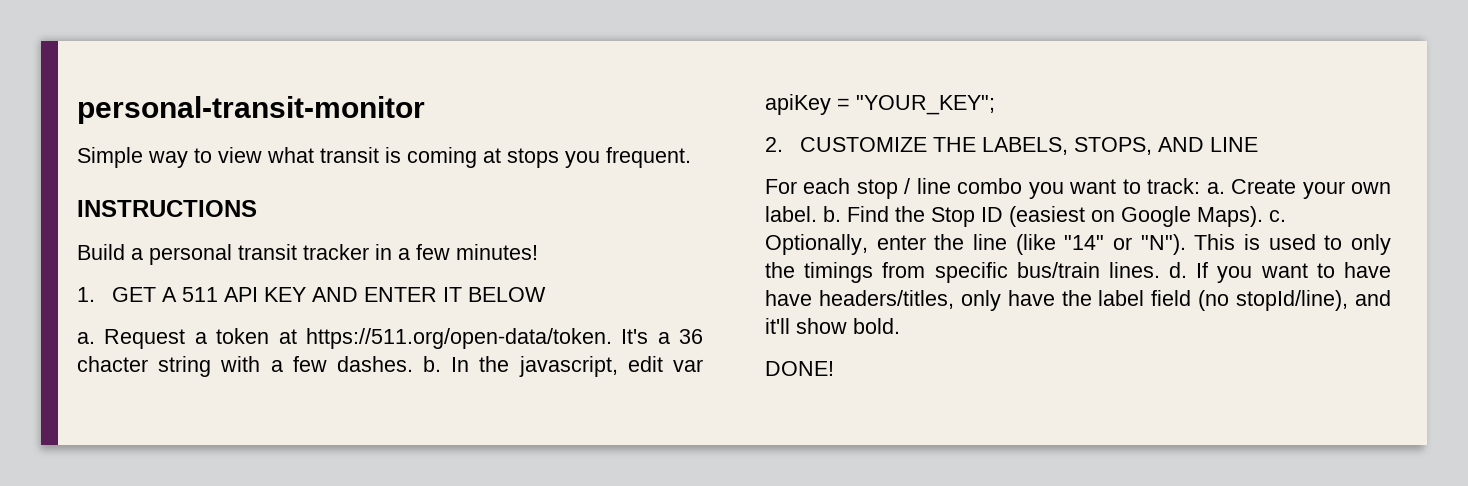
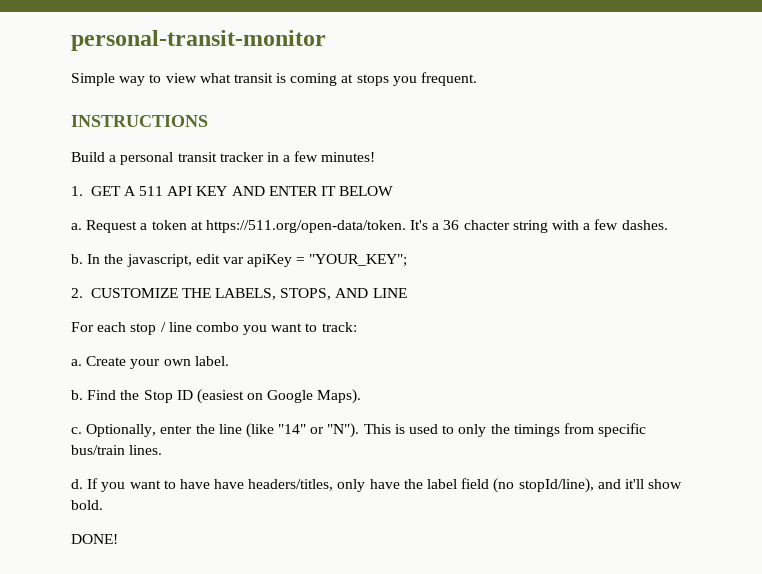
(413, 364) none -> (668, 225) //
(1201, 186) none -> (357, 327) //
(817, 214) none -> (229, 361) //
(1263, 216) none -> (362, 396) //
(1160, 270) none -> (163, 450) //

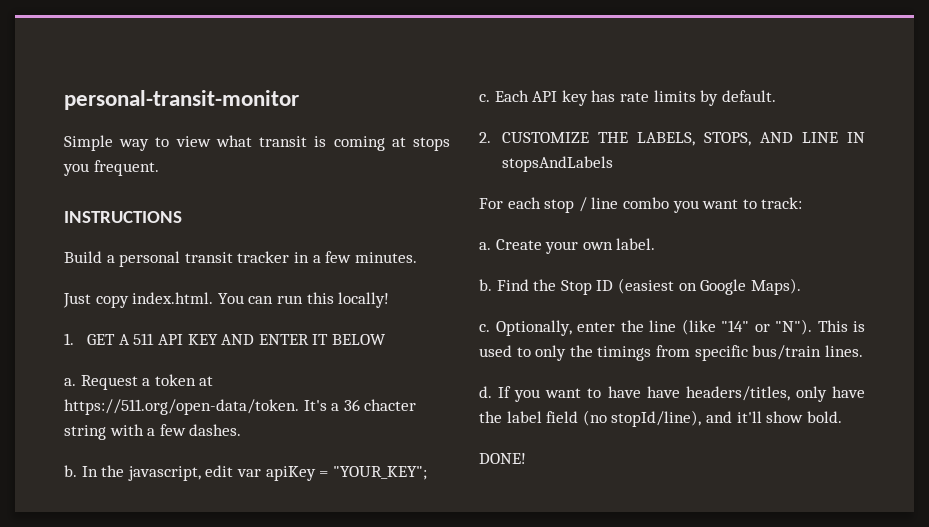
[321,152,376,162] minutes! -> [354,252,417,263] [63,292,390,308] minutes. // Just copy index.html. You can run this locally!
(408, 260) none -> [479,90,776,106] // c. Each API key has rate limits by default.
(407, 293) none -> [847,132,865,143] [502,156,614,172] IN stopsAndLabels

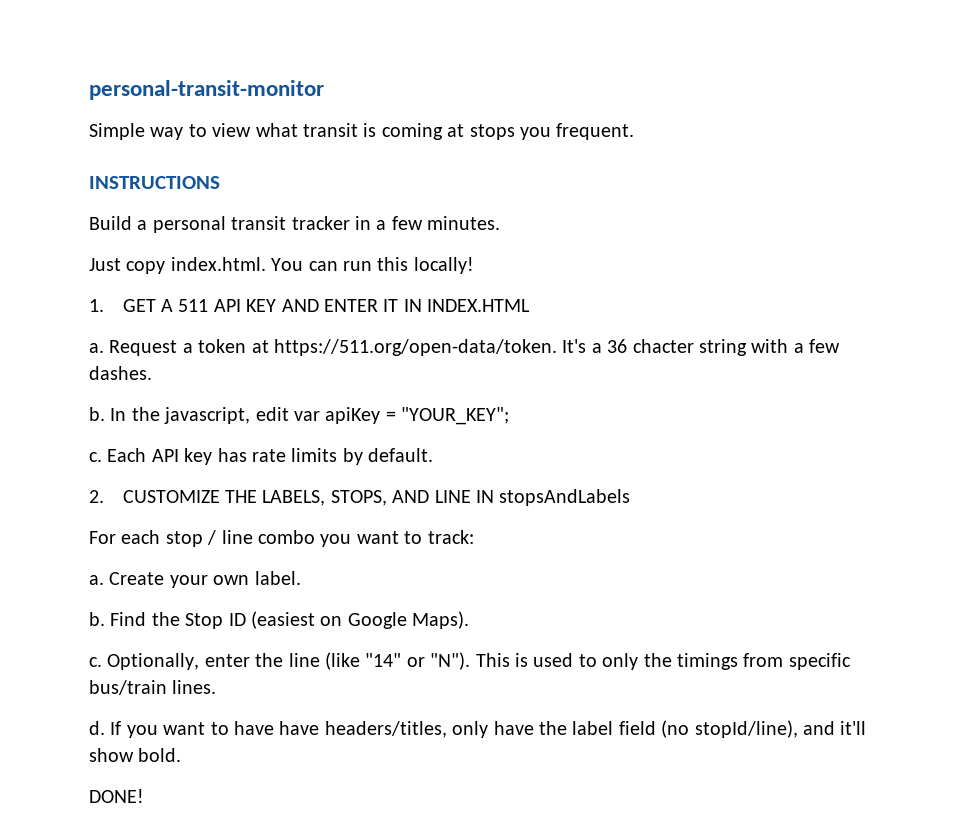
[331,334,386,345] BELOW -> [403,299,531,312] IN INDEX.HTML

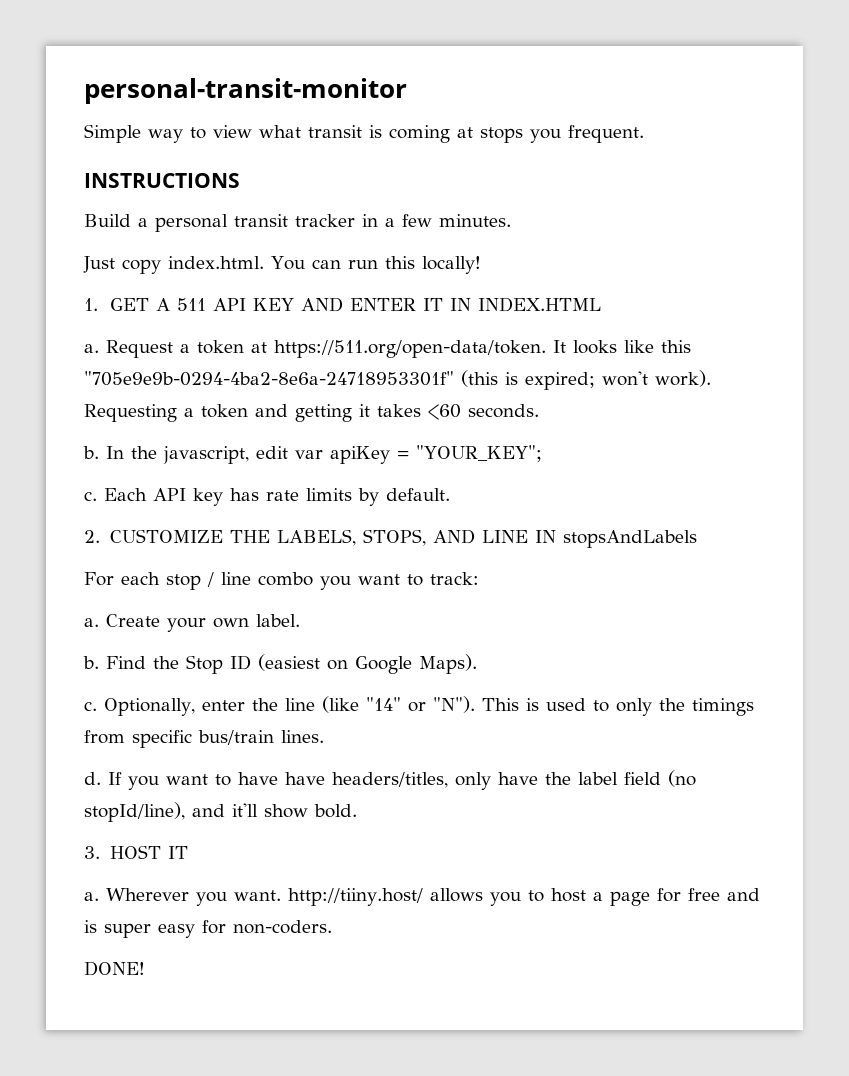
[562,339,841,356] [89,366,152,380] It's a 36 chacter string with a few dashes. -> [553,340,691,354] [84,370,711,390] [84,404,539,422] It looks like this "705e9e9b-0294-4ba2-8e6a-24718953301f" (this is expired; won't work). Requesting a token and getting it takes <60 seconds.
(182, 755) none -> [84,845,188,859] [84,888,760,906] [84,920,332,938] // 3. HOST IT // a. Wherever you want. http://tiiny.host/ allows you to host a page for free and is super easy for non-coders.

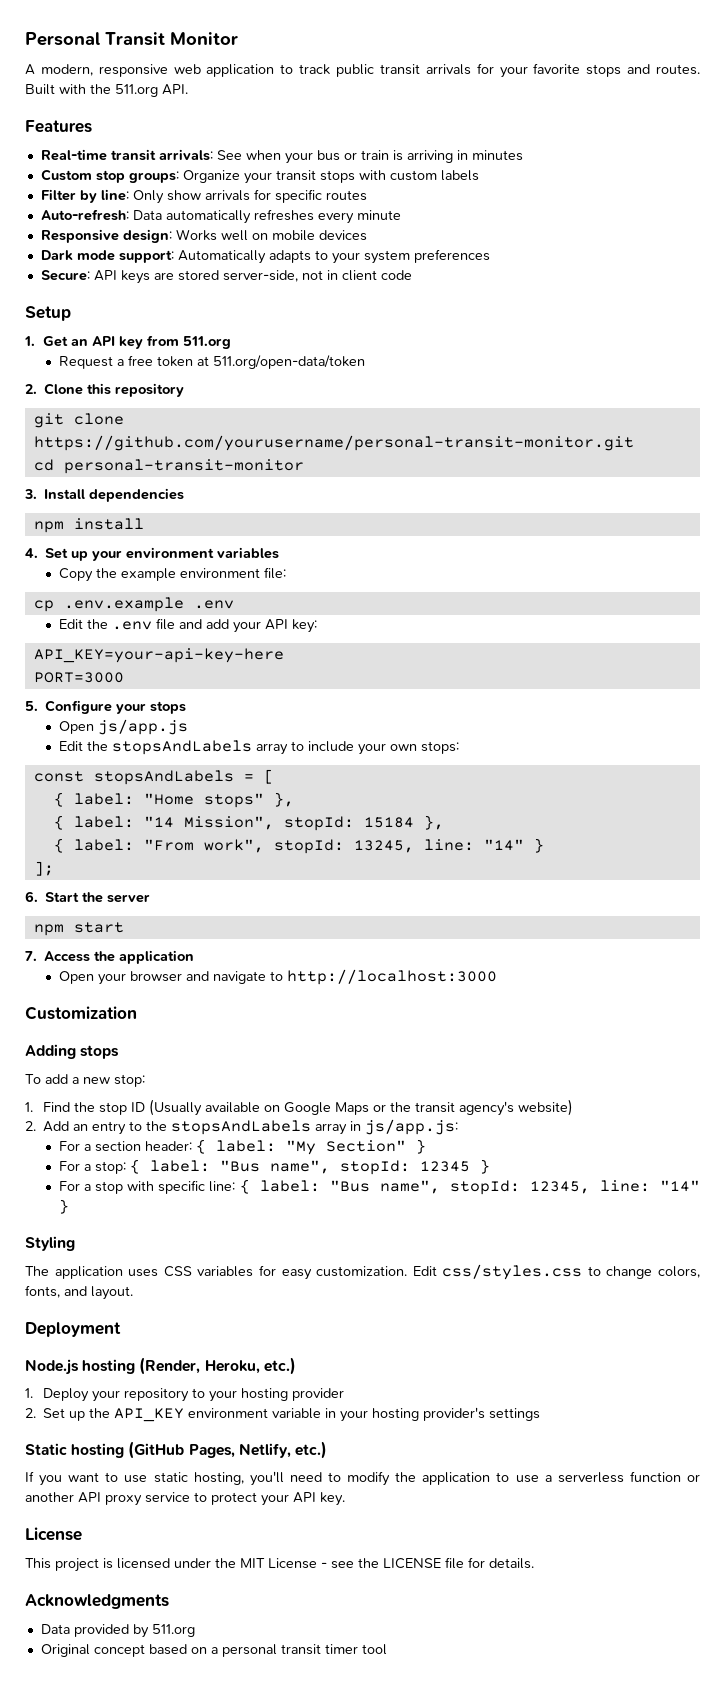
[84,78,407,104] [84,124,644,143] [84,173,240,188] [84,214,511,232] [83,256,481,274] [84,297,601,312] [84,340,691,358] [84,370,711,390] [84,404,539,422] [83,445,542,464] [84,488,450,506] [84,529,697,548] [84,572,479,590] [84,614,300,632] [83,654,477,674] [84,696,754,716] [84,730,324,748] [84,770,696,790] [84,802,357,822] [84,845,188,859] [84,888,760,906] [84,920,332,938] [84,961,145,976] personal-transit-monitor // Simple way to view what transit is coming at stops you frequent. // INSTRUCTIONS // Build a personal transit tracker in a few minutes. // Just copy index.html. You can run this locally! // 1. GET A 511 API KEY AND ENTER IT IN INDEX.HTML // a. Request a token at https://511.org/open-data/token. It looks like this "705e9e9b-0294-4ba2-8e6a-24718953301f" (this is expired; won't work). Requesting a token and getting it takes <60 seconds. // b. In the javascript, edit var apiKey = "YOUR_KEY"; // c. Each API key has rate limits by default. // 2. CUSTOMIZE THE LABELS, STOPS, AND LINE IN stopsAndLabels // For each stop / line combo you want to track: // a. Create your own label. // b. Find the Stop ID (easiest on Google Maps). // c. Optionally, enter the line (like "14" or "N"). This is used to only the timings from specific bus/train lines. // d. If you want to have have headers/titles, only have the label field (no stopId/line), and it'll show bold. // 3. HOST IT // a. Wherever you want. http://tiiny.host/ allows you to host a page for free and is super easy for non-coders. // DONE! -> [25,32,238,46] [25,63,701,78] [25,84,188,97] [25,120,92,133] [40,149,523,164] [40,169,479,184] [40,189,367,204] [40,209,401,224] [40,229,367,243] [40,249,490,264] [40,270,412,284] [25,306,71,321] [24,335,232,349] [59,355,366,369] [25,383,185,397] [33,413,124,428] [33,435,634,451] [33,459,304,474] [24,488,185,502] [33,518,144,533] [25,547,280,561] [59,567,287,582] [33,597,234,612] [59,618,318,633] [33,648,284,663] [33,672,124,683] [25,700,187,714] [59,719,189,735] [59,740,460,755] [33,769,274,785] [53,792,294,808] [53,815,444,831] [53,838,544,854] [33,861,54,876] [25,891,151,903] [33,922,124,936] [25,950,195,964] [59,969,498,985] [25,1006,137,1020] [25,1044,120,1059] [25,1074,145,1087] [25,1099,574,1116] [25,1119,459,1135] [59,1139,427,1155] [59,1159,491,1175] [59,1179,700,1195] [59,1199,70,1214] [25,1236,75,1251] [25,1264,701,1280] [25,1285,133,1300] [25,1322,121,1337] [25,1357,296,1375] [25,1388,345,1402] [25,1407,541,1422] [25,1441,327,1459] [25,1471,700,1486] [25,1492,345,1506] [25,1527,82,1541] [25,1557,534,1572] [25,1594,169,1609] [40,1624,195,1638] [40,1644,387,1657] Personal Transit Monitor // A modern, responsive web application to track public transit arrivals for your favorite stops and routes. Built with the 511.org API. // Features // Real-time transit arrivals: See when your bus or train is arriving in minutes // Custom stop groups: Organize your transit stops with custom labels // Filter by line: Only show arrivals for specific routes // Auto-refresh: Data automatically refreshes every minute // Responsive design: Works well on mobile devices // Dark mode support: Automatically adapts to your system preferences // Secure: API keys are stored server-side, not in client code // Setup // 1. Get an API key from 511.org // Request a free token at 511.org/open-data/token // 2. Clone this repository // git clone https://github.com/yourusername/personal-transit-monitor.git // cd personal-transit-monitor // 3. Install dependencies // npm install // 4. Set up your environment variables // Copy the example environment file: // cp .env.example .env // Edit the .env file and add your API key: // API_KEY=your-api-key-here // PORT=3000 // 5. Configure your stops // Open js/app.js // Edit the stopsAndLabels array to include your own stops: // const stopsAndLabels = [ // { label: "Home stops" }, // { label: "14 Mission", stopId: 15184 }, // { label: "From work", stopId: 13245, line: "14" } // ]; // 6. Start the server // npm start // 7. Access the application // Open your browser and navigate to http://localhost:3000 // Customization // Adding stops // To add a new stop: // 1. Find the stop ID (Usually available on Google Maps or the transit agency's website) // 2. Add an entry to the stopsAndLabels array in js/app.js: // For a section header: { label: "My Section" } // For a stop: { label: "Bus name", stopId: 12345 } // For a stop with specific line: { label: "Bus name", stopId: 12345, line: "14" } // Styling // The application uses CSS variables for easy customization. Edit css/styles.css to change colors, fonts, and layout. // Deployment // Node.js hosting (Render, Heroku, etc.) // 1. Deploy your repository to your hosting provider // 2. Set up the API_KEY environment variable in your hosting provider's settings // Static hosting (GitHub Pages, Netlify, etc.) // If you want to use static hosting, you'll need to modify the application to use a serverless function or another API proxy service to protect your API key. // License // This project is licensed under the MIT License - see the LICENSE file for details. // Acknowledgments // Data provided by 511.org // Original concept based on a personal transit timer tool

